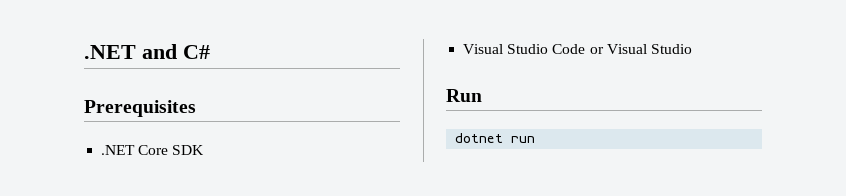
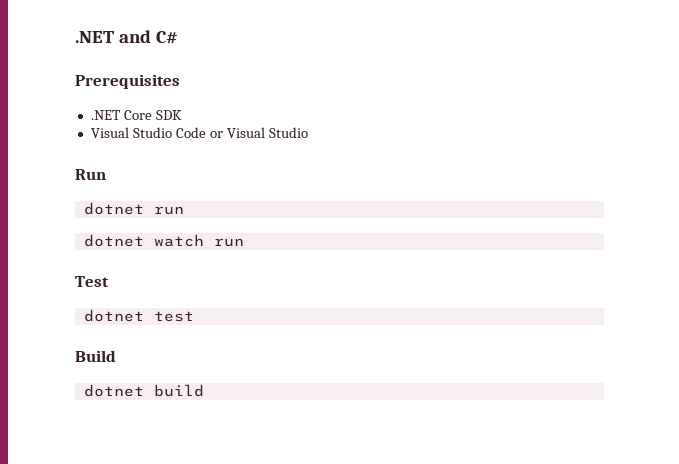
(536, 139) none -> [83,234,244,247] [75,276,109,287] [83,309,194,322] [75,350,116,362] [83,384,204,397] // dotnet watch run // Test // dotnet test // Build // dotnet build

